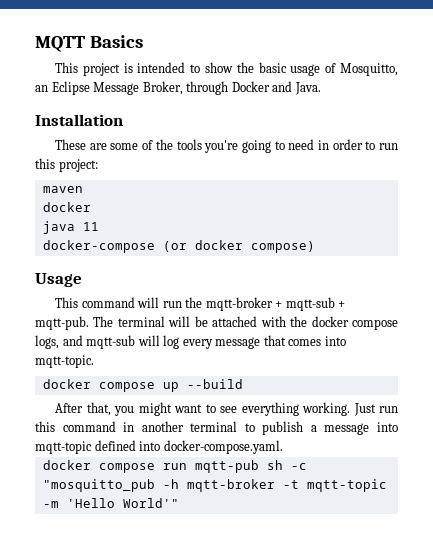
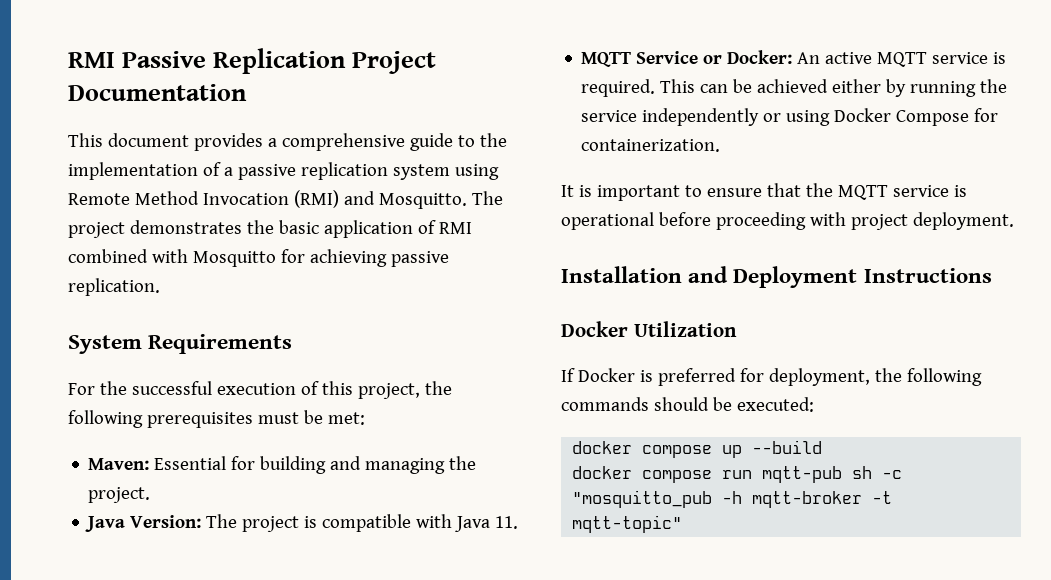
[35,35,143,52] [55,62,398,76] [35,81,321,95] [35,114,123,126] [55,139,398,153] [35,158,98,172] [42,186,83,193] [42,202,91,212] [42,221,99,234] [42,240,315,253] [35,273,82,287] [55,297,346,311] [35,316,399,330] [35,335,346,349] [35,355,94,368] [42,379,243,392] [55,402,398,416] [35,421,398,435] [35,440,283,454] MQTT Basics // This project is intended to show the basic usage of Mosquitto, an Eclipse Message Broker, through Docker and Java. // Installation // These are some of the tools you're going to need in order to run this project: // maven // docker // java 11 // docker-compose (or docker compose) // Usage // This command will run the mqtt-broker + mqtt-sub + mqtt-pub. The terminal will be attached with the docker compose logs, and mqtt-sub will log every message that comes into mqtt-topic. // docker compose up --build // After that, you might want to see everything working. Just run this command in another terminal to publish a message into mqtt-topic defined into docker-compose.yaml. -> [68,48,437,74] [68,84,247,101] [68,133,507,151] [68,162,499,180] [68,190,503,209] [68,220,472,238] [68,249,449,267] [68,278,160,296] [68,334,293,354] [68,381,452,399] [68,410,365,428] [88,456,477,474] [88,487,151,503] [85,514,519,532] [581,50,1007,67] [581,79,1008,97] [581,108,999,126] [581,139,721,152] [561,183,967,201] [561,212,1014,230] [561,266,992,288] [561,321,737,337] [561,368,982,386] [561,397,814,412] [572,440,823,458] RMI Passive Replication Project Documentation // This document provides a comprehensive guide to the implementation of a passive replication system using Remote Method Invocation (RMI) and Mosquitto. The project demonstrates the basic application of RMI combined with Mosquitto for achieving passive replication. // System Requirements // For the successful execution of this project, the following prerequisites must be met: // Maven: Essential for building and managing the project. // Java Version: The project is compatible with Java 11. // MQTT Service or Docker: An active MQTT service is required. This can be achieved either by running the service independently or using Docker Compose for containerization. // It is important to ensure that the MQTT service is operational before proceeding with project deployment. // Installation and Deployment Instructions // Docker Utilization // If Docker is preferred for deployment, the following commands should be executed: // docker compose up --build
[306,479,387,492] [42,498,179,508] mqtt-topic -m 'Hello World'" -> [572,515,683,533] mqtt-topic"

